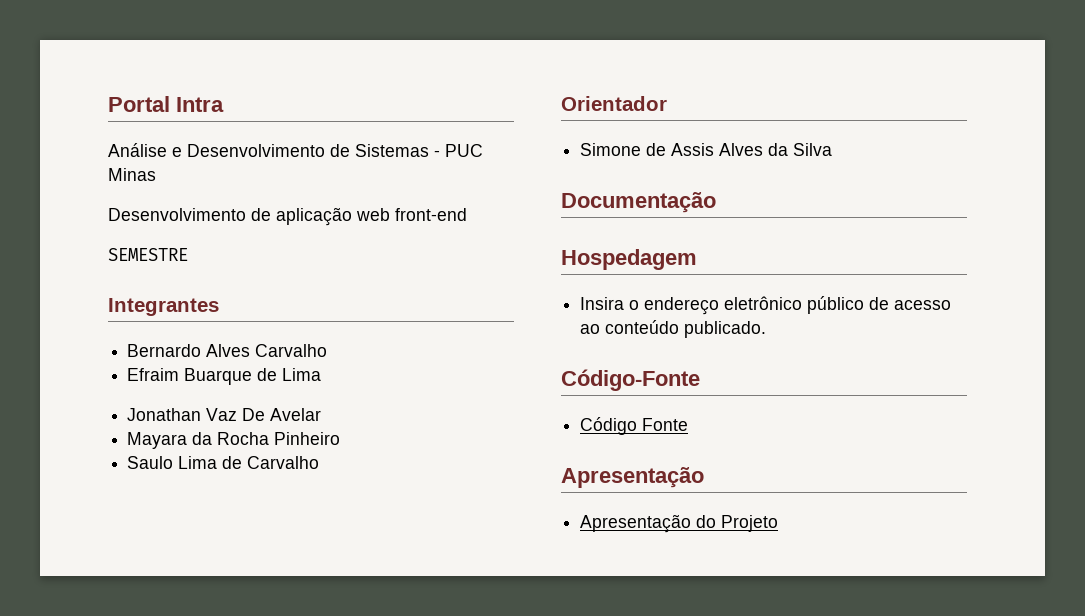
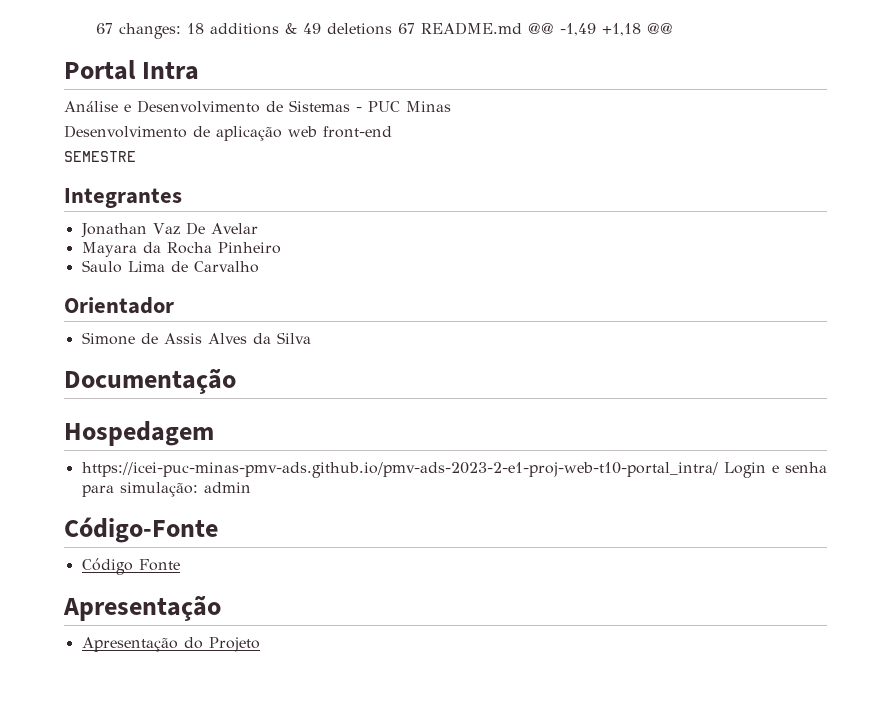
(108, 104) none -> [96,22,674,39] 67 changes: 18 additions & 49 deletions 67 README.md @@ -1,49 +1,18 @@ //
[127,344,328,357] [127,368,322,385] // Bernardo Alves Carvalho // Efraim Buarque de Lima -> (182, 198) none
[580,296,952,315] [580,320,767,338] Insira o endereço eletrônico público de acesso ao conteúdo publicado. -> [81,462,827,478] [81,482,251,497] https://icei-puc-minas-pmv-ads.github.io/pmv-ads-2023-2-e1-proj-web-t10-portal_intra/ Login e senha para simulação: admin

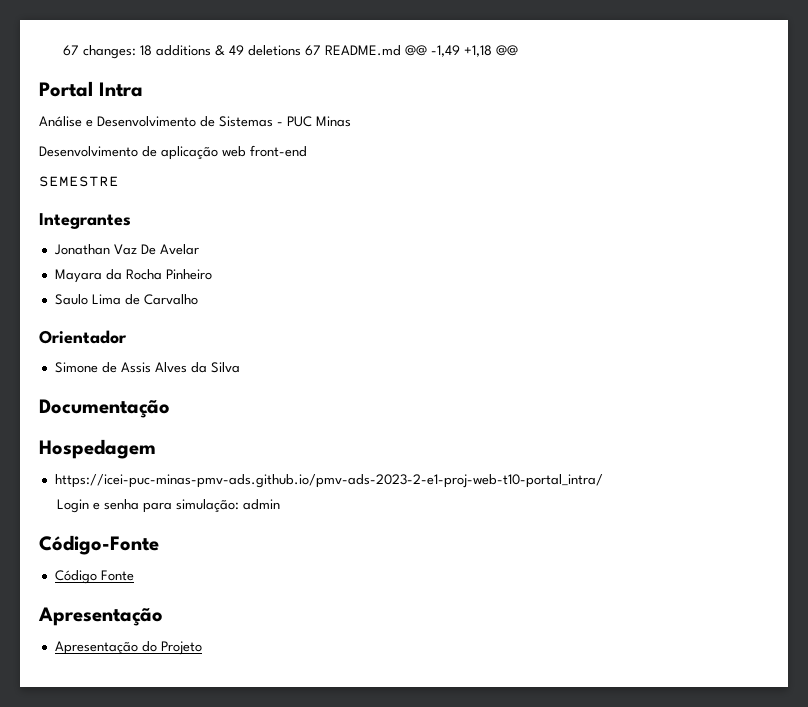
(718, 470) none -> (603, 481) //

